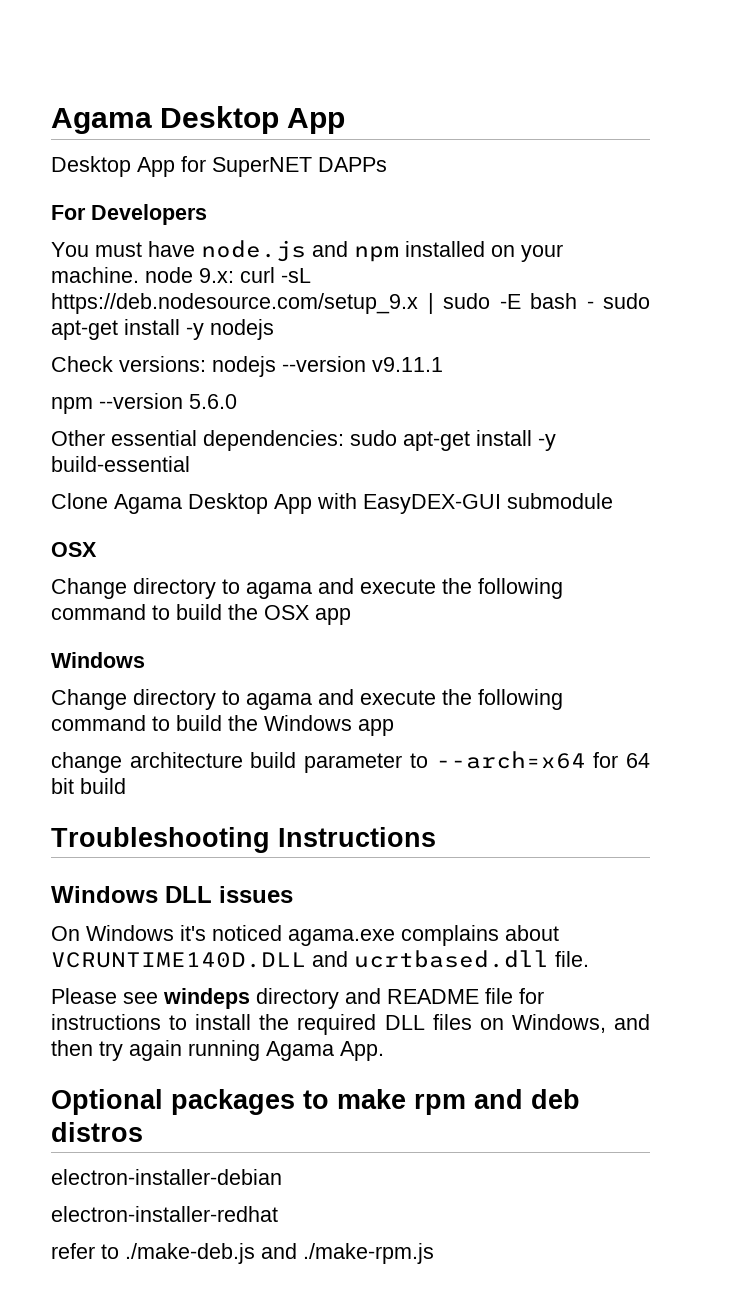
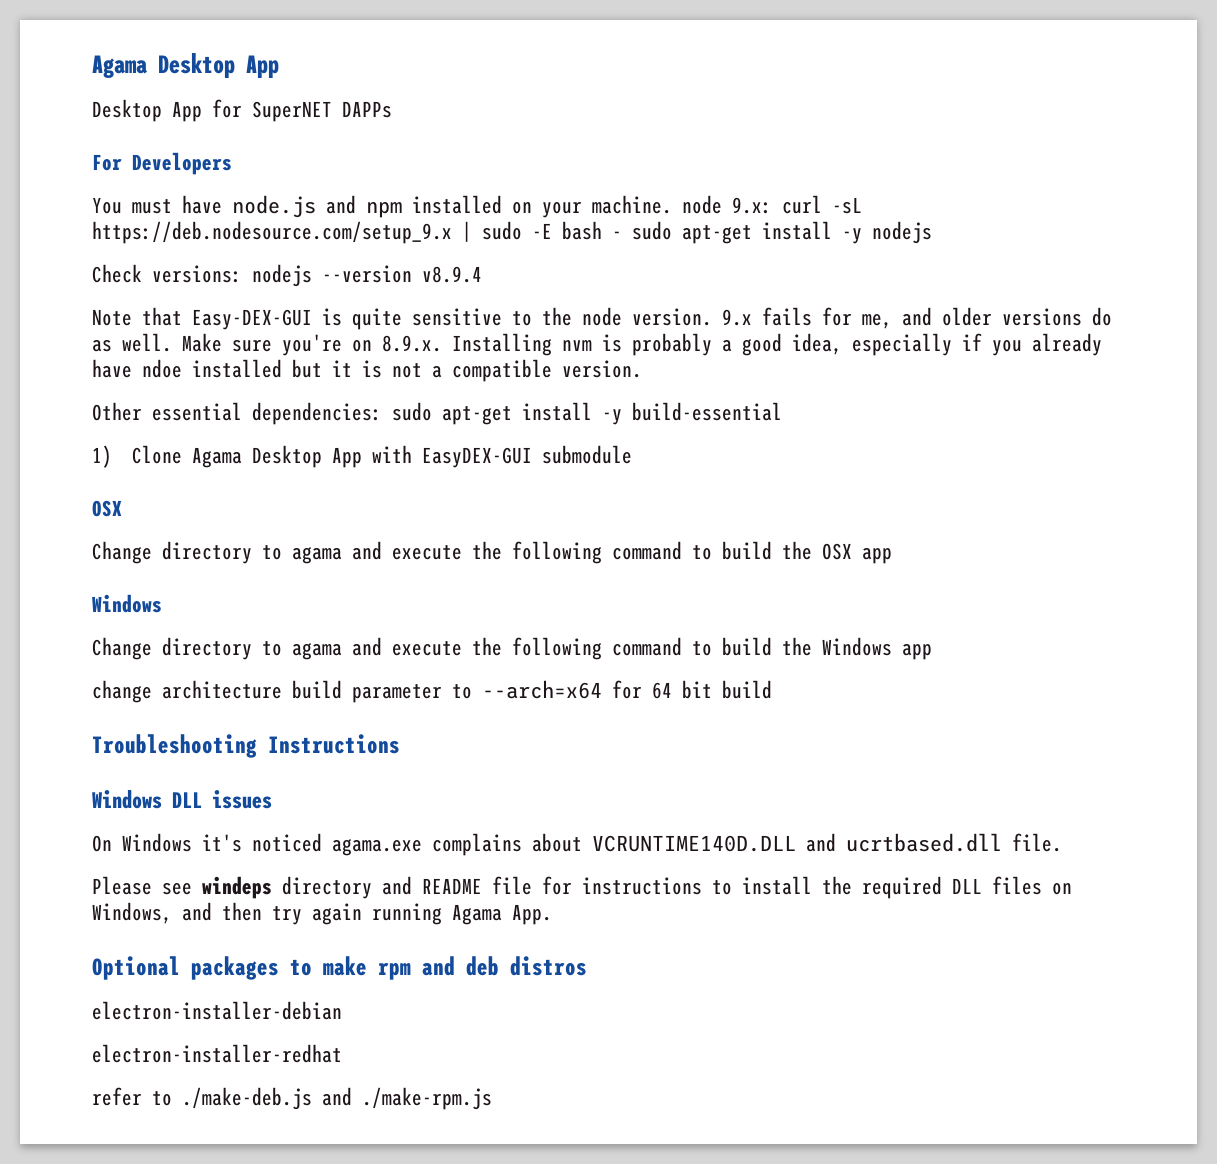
[372,357,443,372] [51,393,237,414] v9.11.1 // npm --version 5.6.0 -> [422,266,482,283] [92,307,1112,330] [92,333,1102,356] [92,359,642,382] v8.9.4 // Note that Easy-DEX-GUI is quite sensitive to the node version. 9.x fails for me, and older versions do as well. Make sure you're on 8.9.x. Installing nvm is probably a good idea, especially if you already have ndoe installed but it is not a compatible version.
(190, 464) none -> [92,445,112,468] 1)

